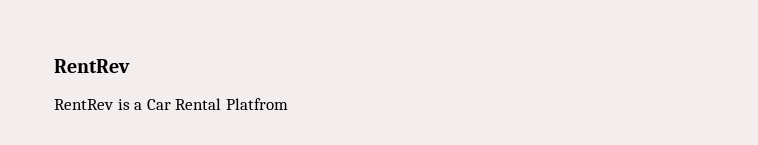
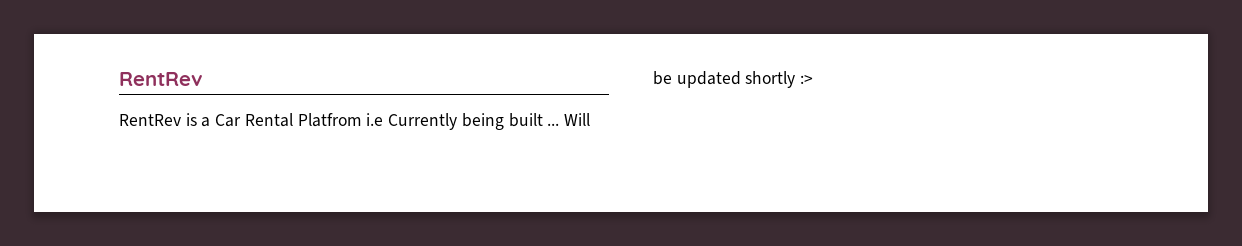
(288, 104) none -> [366,113,590,130] [653,71,814,88] i.e Currently being built ... Will be updated shortly :>

